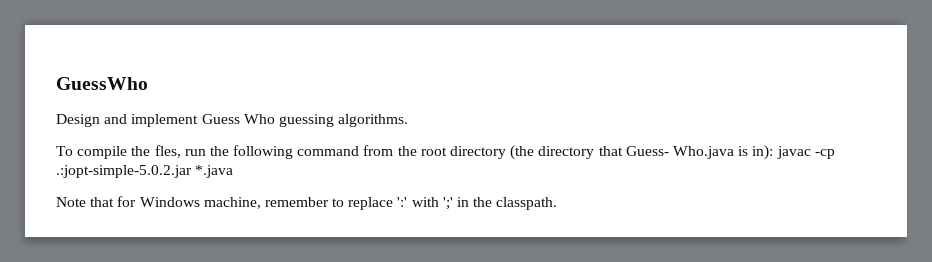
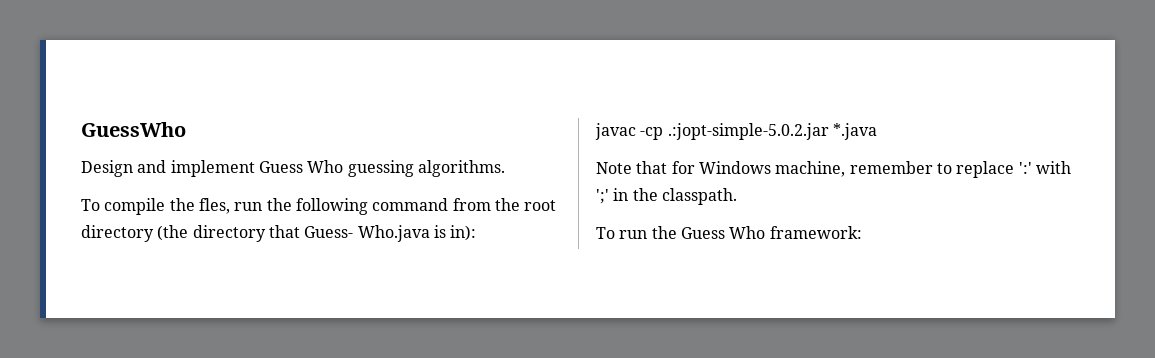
(774, 152) none -> (477, 233) //
(558, 203) none -> [596,226,862,239] // To run the Guess Who framework:

